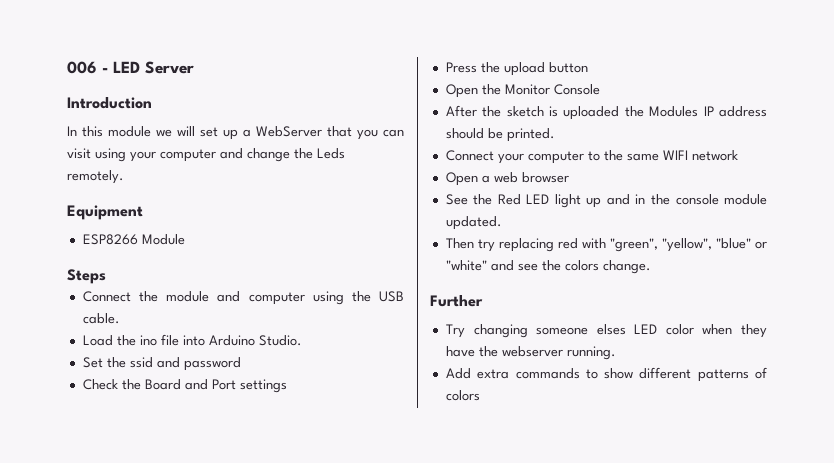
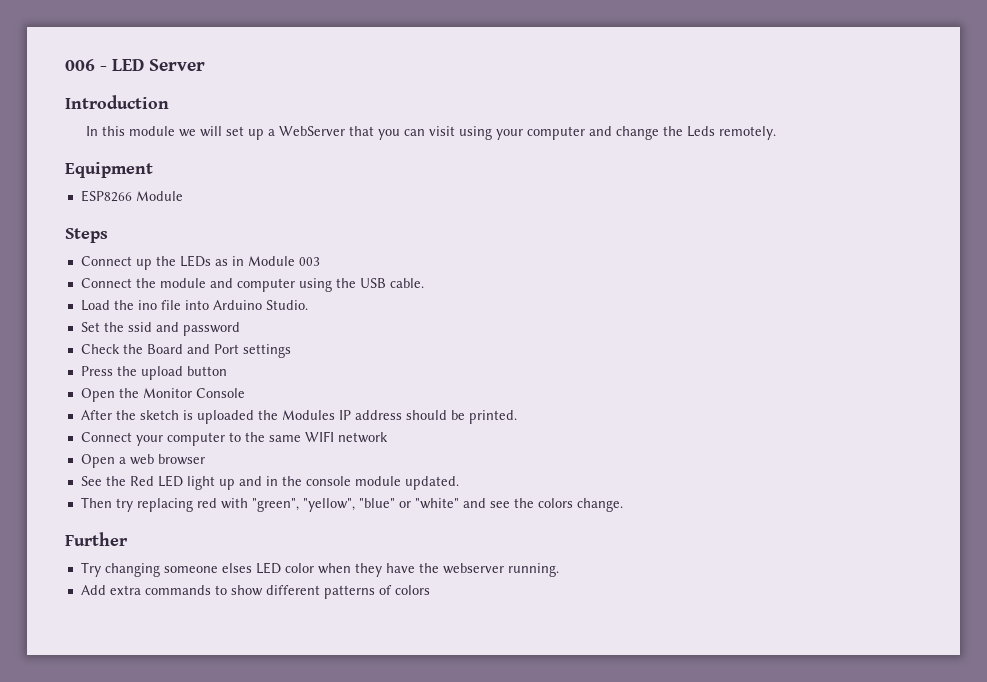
(106, 276) none -> [80,255,320,270] // Connect up the LEDs as in Module 003

